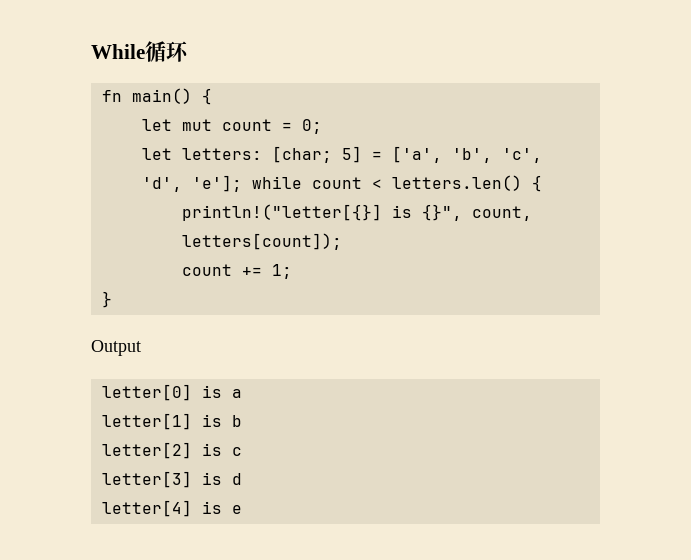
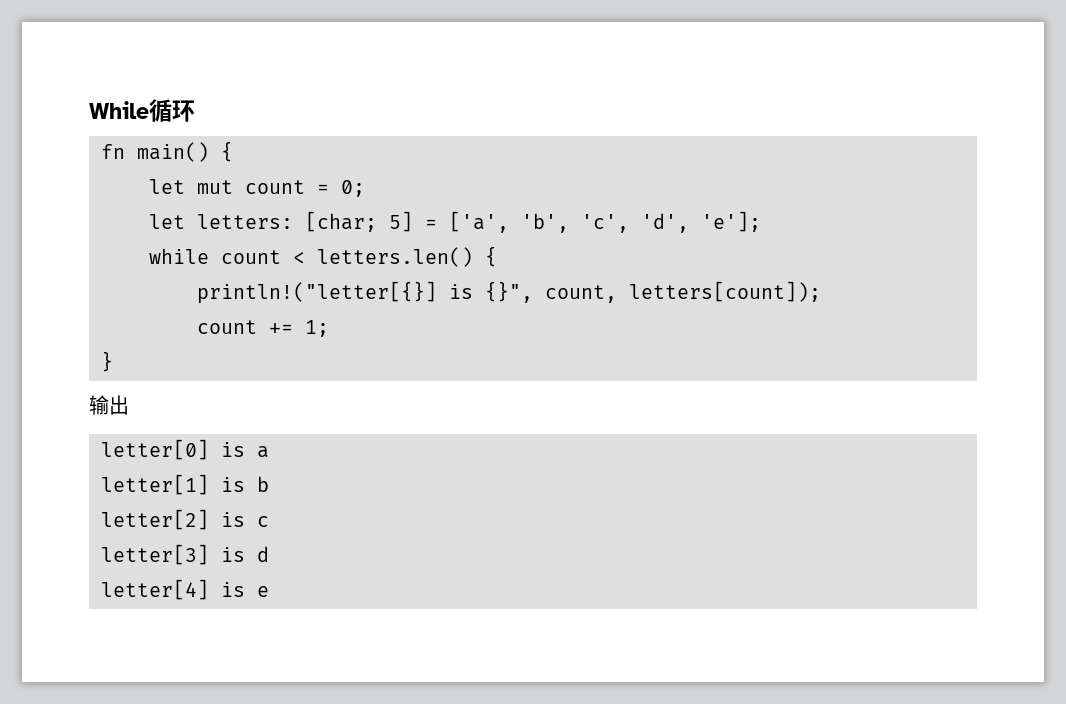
(242, 183) none -> (761, 221) //
[91,340,141,356] Output -> [89,395,129,415] 输出

